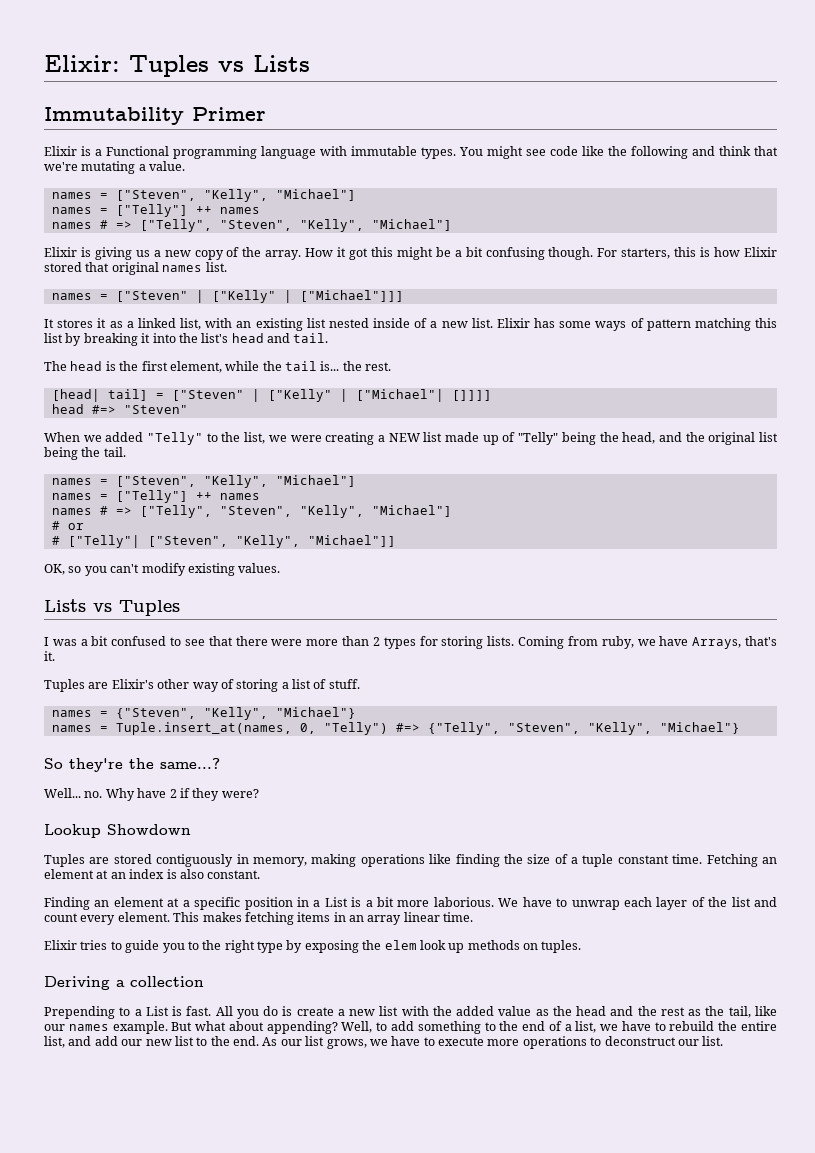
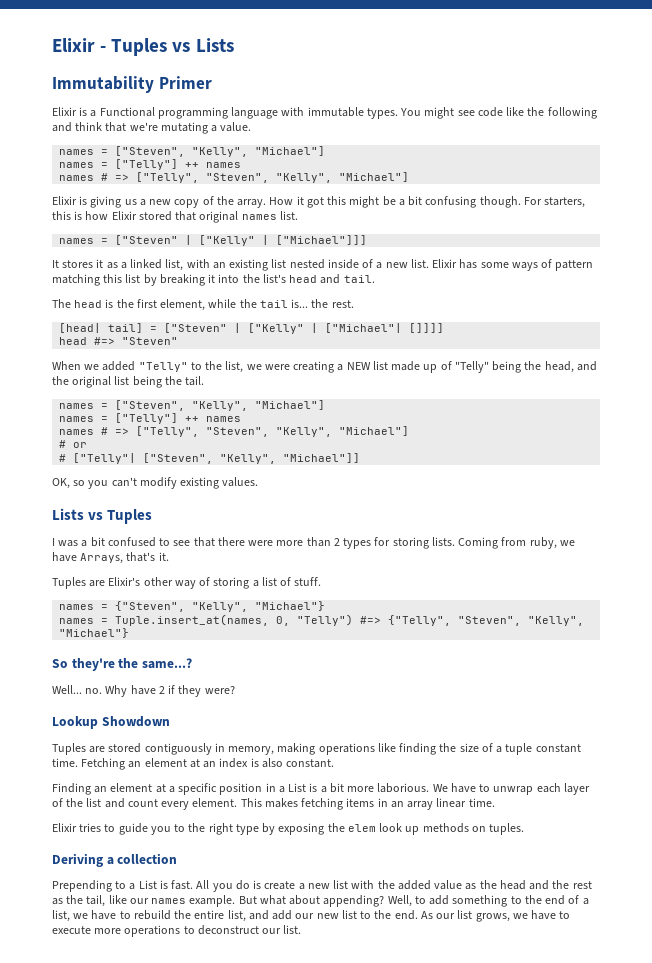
[44,55,120,72] Elixir: -> [52,38,107,52] Elixir -

